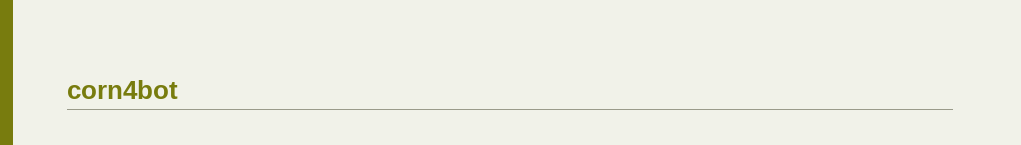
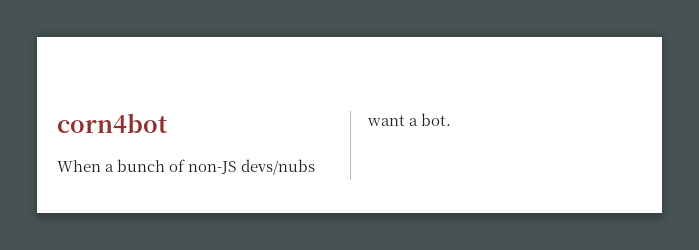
(178, 89) none -> [57,159,316,175] [367,113,452,126] // When a bunch of non-JS devs/nubs want a bot.

